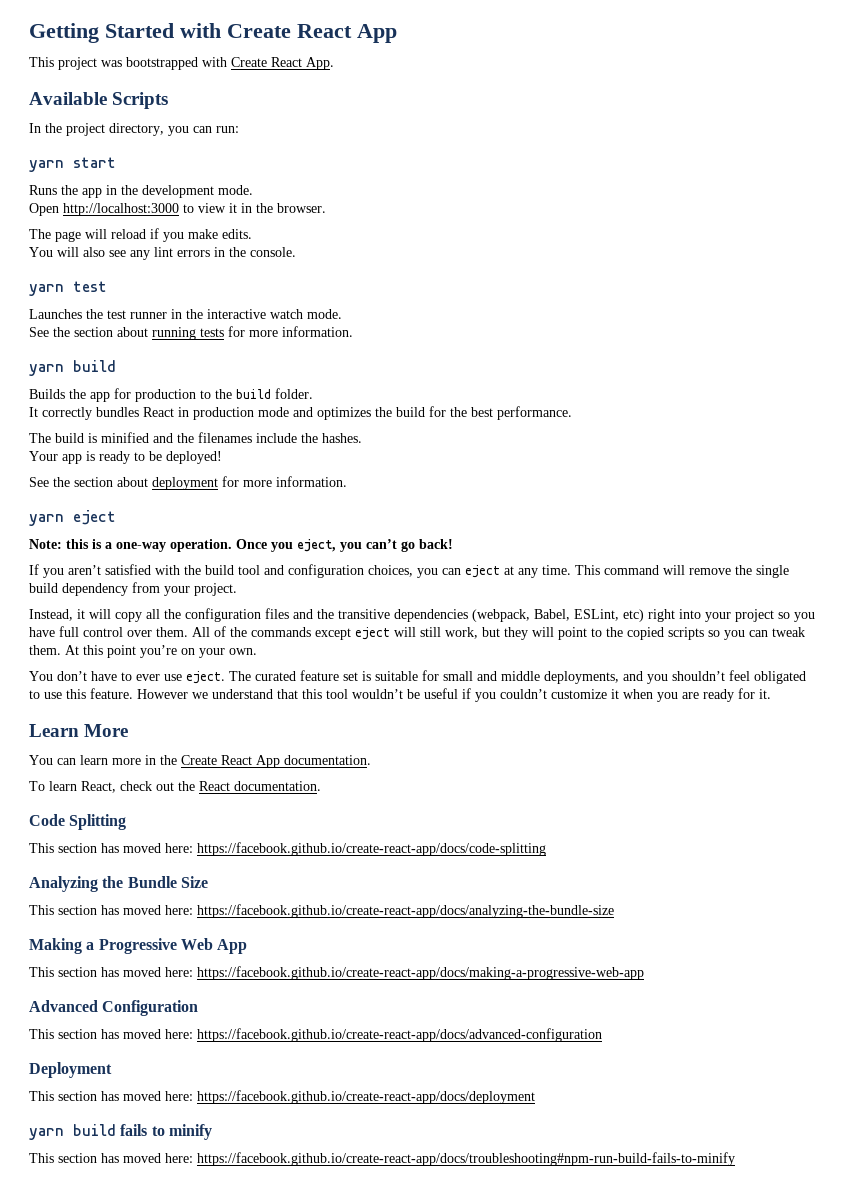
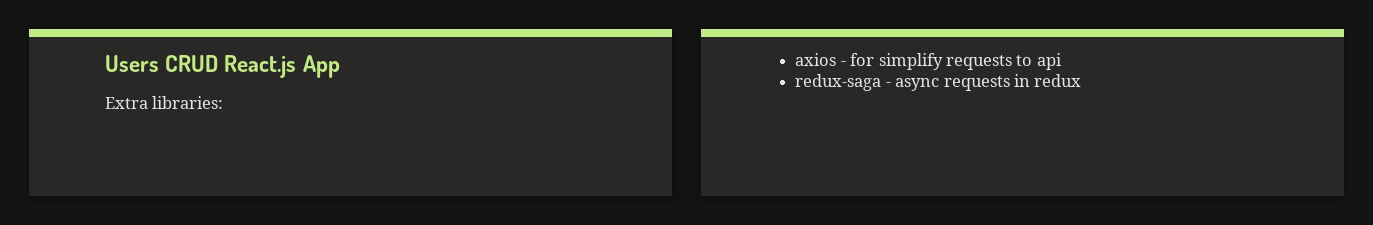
[29,23,397,43] [29,57,334,70] [29,92,169,109] [29,123,239,136] [29,157,116,172] [29,185,253,198] [29,203,326,216] [29,228,252,242] [29,247,296,260] [29,281,107,296] [29,309,342,319] [29,326,353,340] [29,360,116,376] [29,388,313,402] [29,406,572,420] [29,432,362,443] [29,451,222,464] [29,476,347,490] [29,510,116,526] [29,539,453,552] [29,564,789,578] [29,582,237,596] [29,608,815,622] [29,626,805,640] [29,645,257,658] [29,670,806,684] [29,688,771,702] [29,724,129,737] [29,755,371,768] [29,781,321,793] [29,814,127,830] [29,842,546,856] [29,876,208,892] [29,904,614,918] [29,938,248,954] [29,966,644,980] [29,1000,199,1016] [29,1028,602,1042] [29,1062,112,1078] [29,1090,535,1104] [29,1124,212,1140] [29,1152,735,1166] Getting Started with Create React App // This project was bootstrapped with Create React App. // Available Scripts // In the project directory, you can run: // yarn start // Runs the app in the development mode. // Open http://localhost:3000 to view it in the browser. // The page will reload if you make edits. // You will also see any lint errors in the console. // yarn test // Launches the test runner in the interactive watch mode. // See the section about running tests for more information. // yarn build // Builds the app for production to the build folder. // It correctly bundles React in production mode and optimizes the build for the best performance. // The build is minified and the filenames include the hashes. // Your app is ready to be deployed! // See the section about deployment for more information. // yarn eject // Note: this is a one-way operation. Once you eject, you can’t go back! // If you aren’t satisfied with the build tool and configuration choices, you can eject at any time. This command will remove the single build dependency from your project. // Instead, it will copy all the configuration files and the transitive dependencies (webpack, Babel, ESLint, etc) right into your project so you have full control over them. All of the commands except eject will still work, but they will point to the copied scripts so you can tweak them. At this point you’re on your own. // You don’t have to ever use eject. The curated feature set is suitable for small and middle deployments, and you shouldn’t feel obligated to use this feature. However we understand that this tool wouldn’t be useful if you couldn’t customize it when you are ready for it. // Learn More // You can learn more in the Create React App documentation. // To learn React, check out the React documentation. // Code Splitting // This section has moved here: https://facebook.github.io/create-react-app/docs/code-splitting // Analyzing the Bundle Size // This section has moved here: https://facebook.github.io/create-react-app/docs/analyzing-the-bundle-size // Making a Progressive Web App // This section has moved here: https://facebook.github.io/create-react-app/docs/making-a-progressive-web-app // Advanced Configuration // This section has moved here: https://facebook.github.io/create-react-app/docs/advanced-configuration // Deployment // This section has moved here: https://facebook.github.io/create-react-app/docs/deployment // yarn build fails to minify // This section has moved here: https://facebook.github.io/create-react-app/docs/troubleshooting#npm-run-build-fails-to-minify -> [105,55,340,78] [105,96,224,109] [795,53,1062,70] [795,74,1082,91] Users CRUD React.js App // Extra libraries: // axios - for simplify requests to api // redux-saga - async requests in redux

